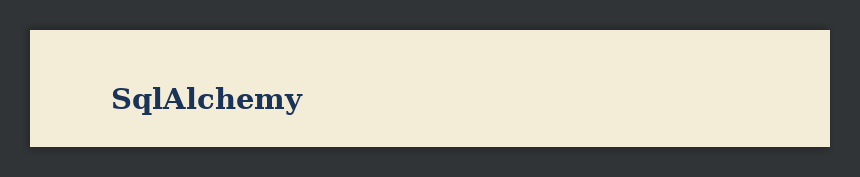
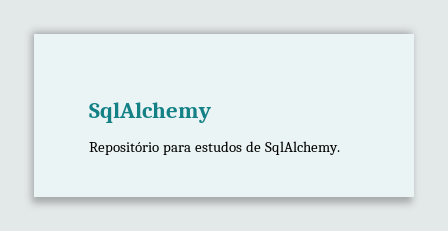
(303, 101) none -> [89,141,340,155] // Repositório para estudos de SqlAlchemy.

